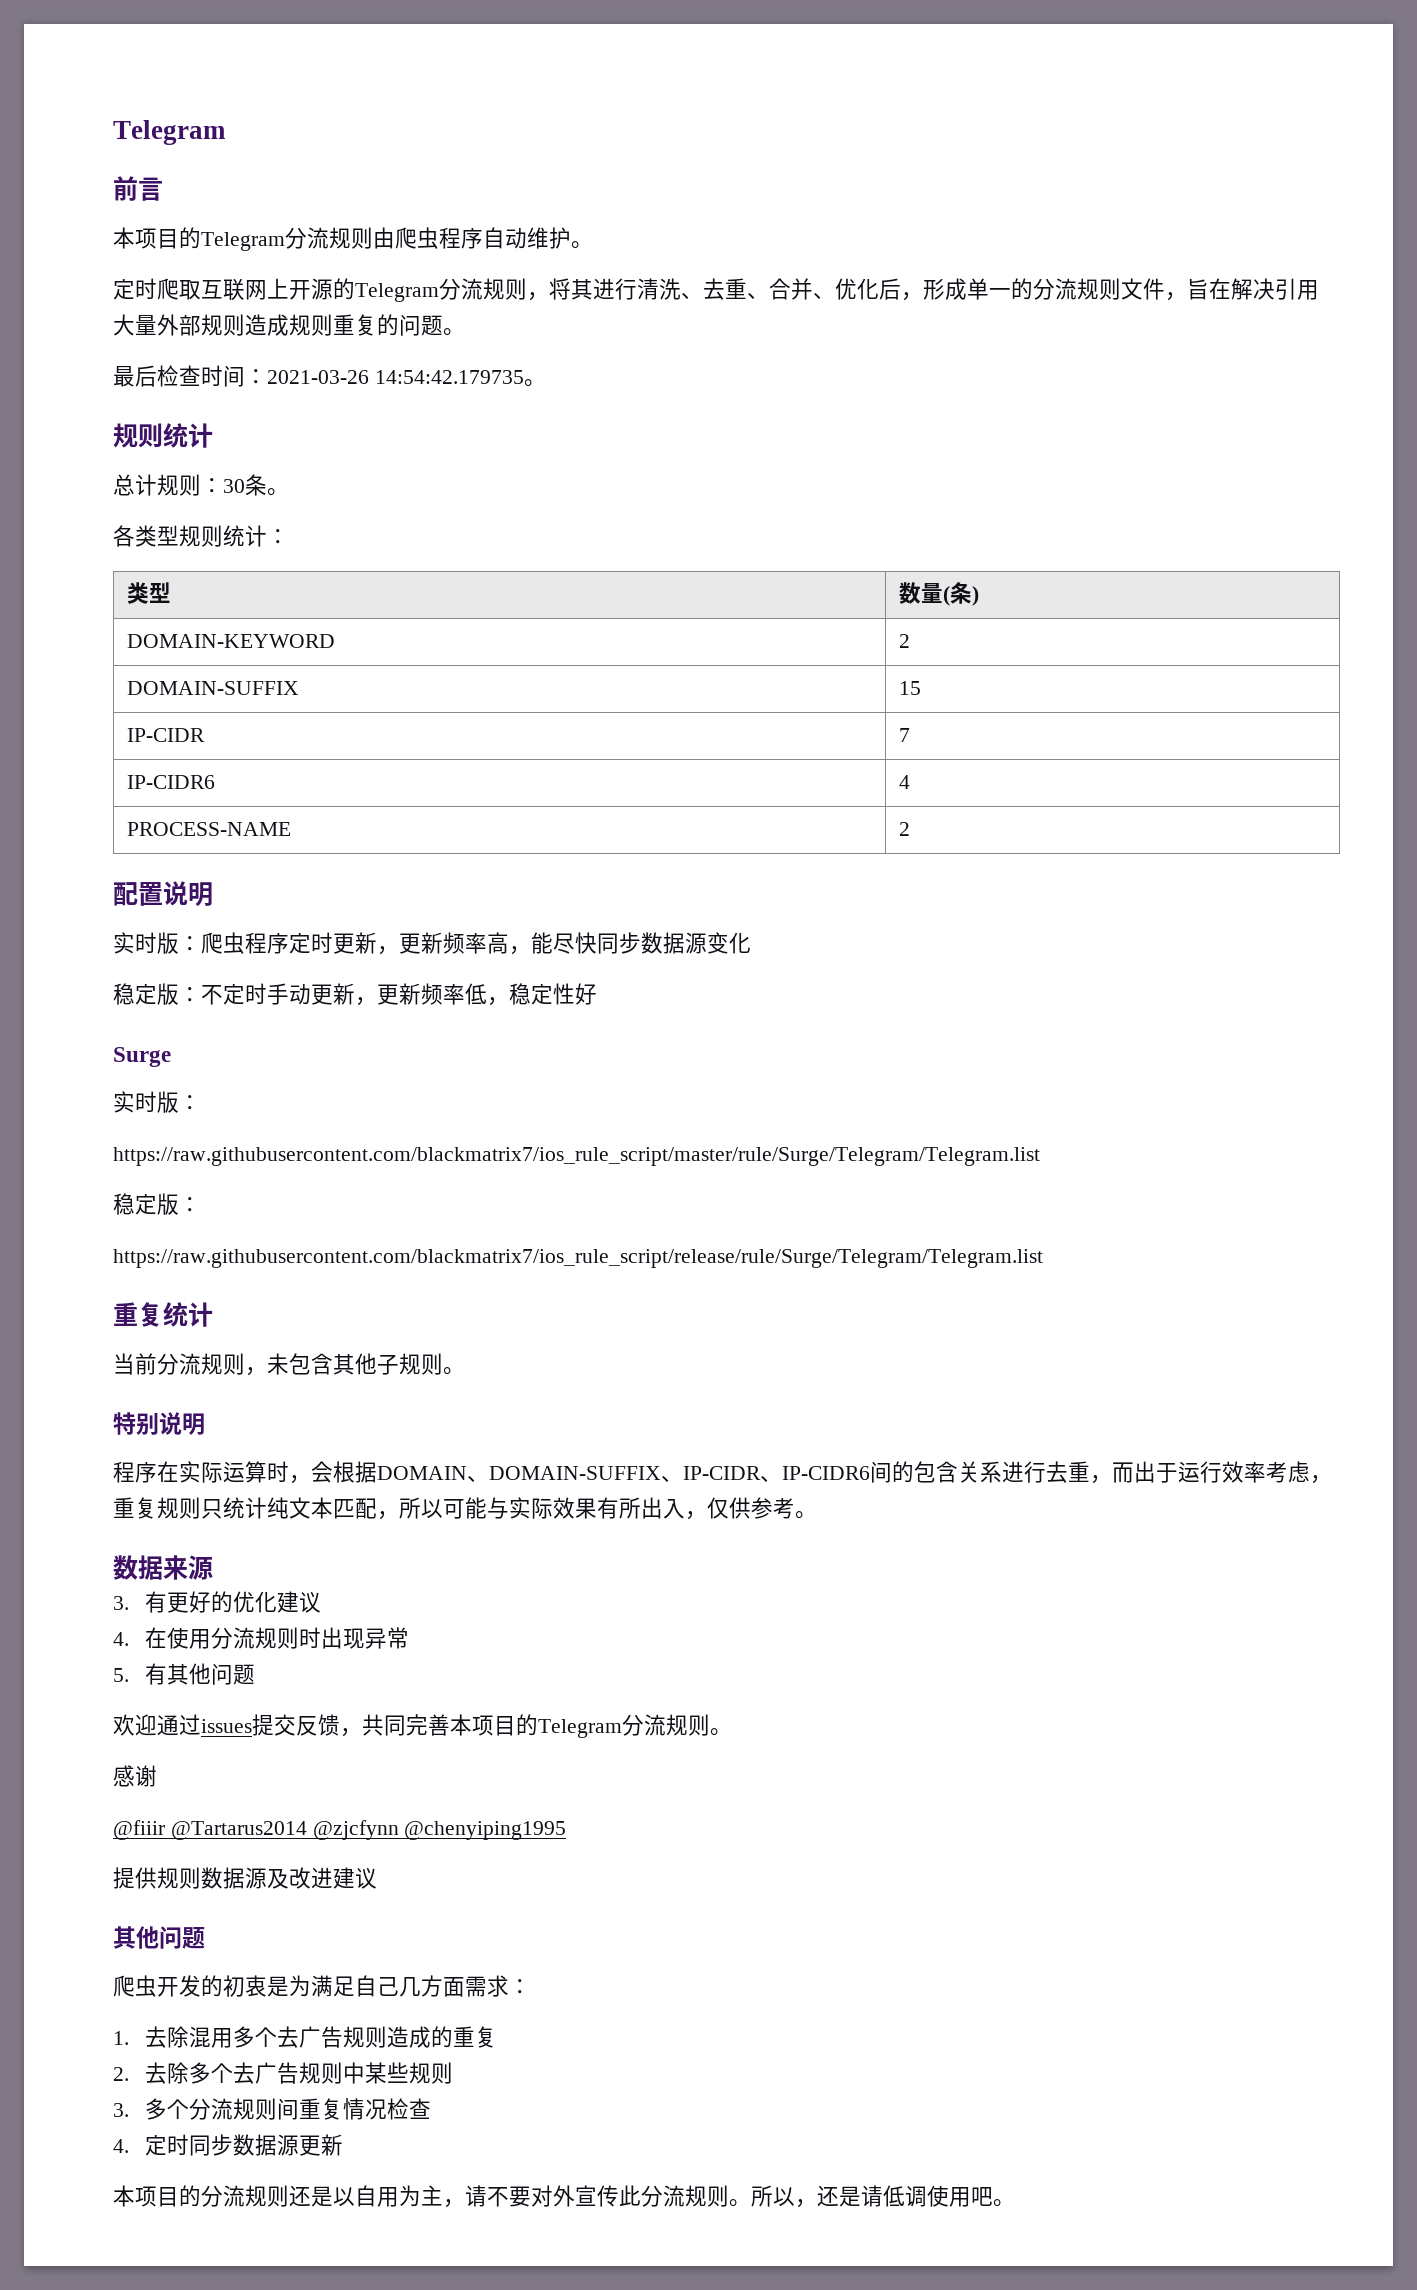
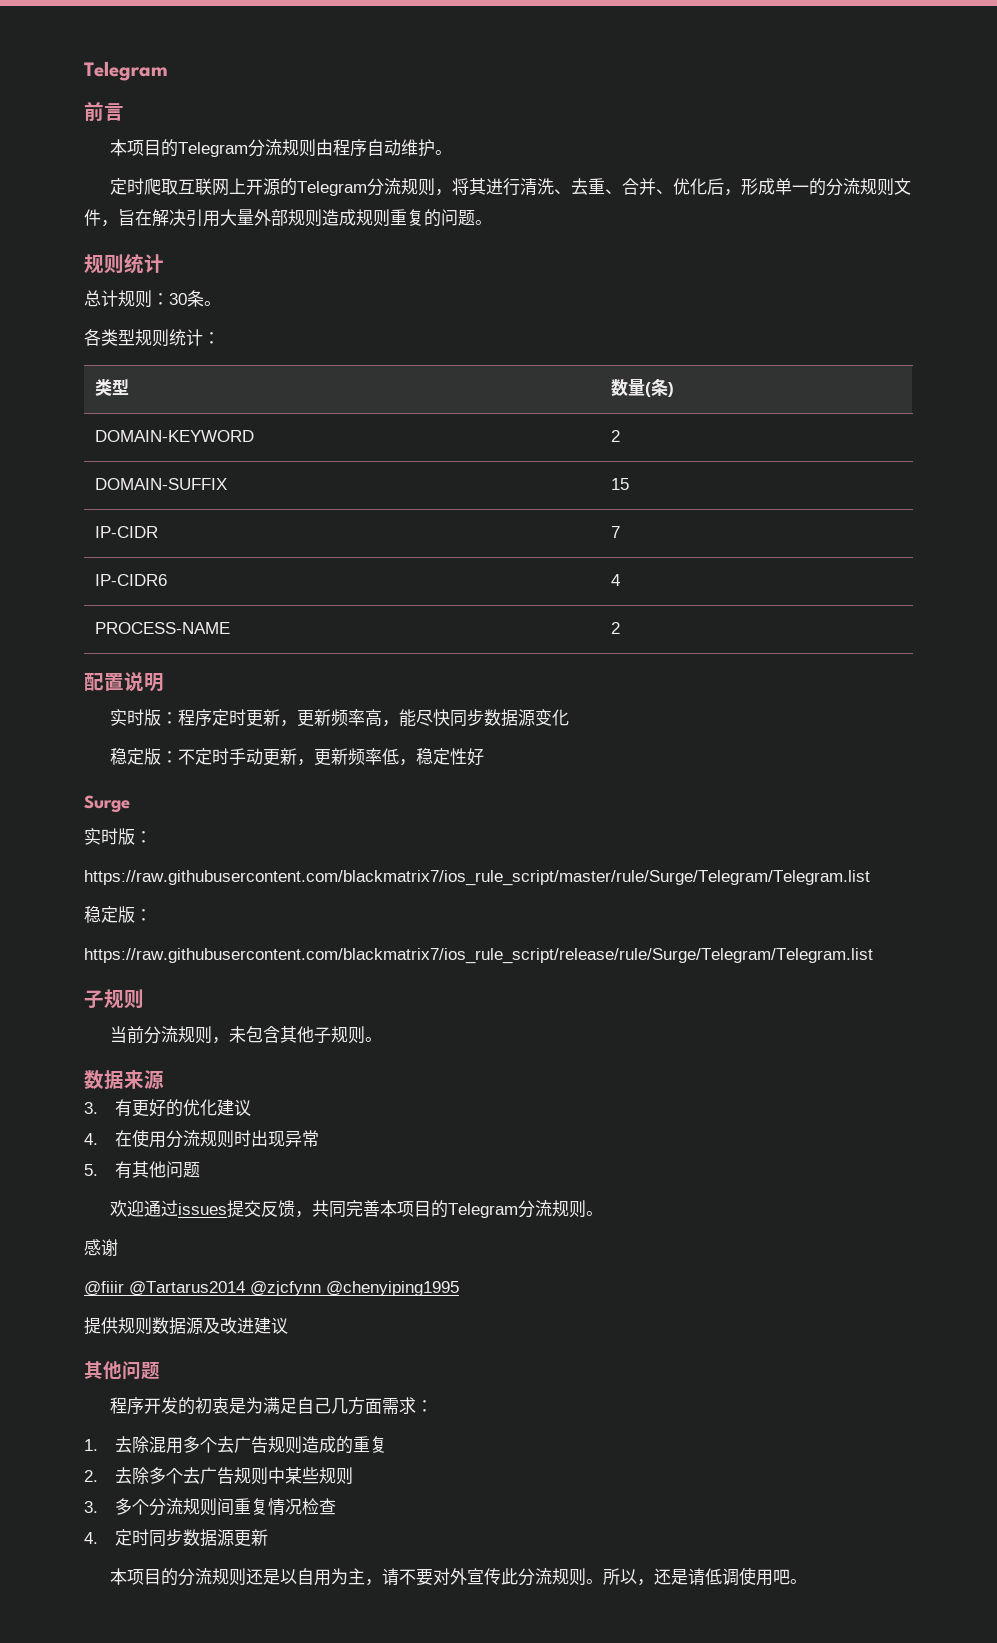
[395,227,439,249] 爬虫 -> (333, 147) none
[113,365,546,387] // 最后检查时间：2021-03-26 14:54:42.179735。 -> (492, 222) none
[201,932,245,954] 爬虫 -> (178, 718) none
[113,1302,213,1327] 重复统计 -> [84,989,144,1009] 子规则
[113,1412,205,1435] [113,1461,1332,1484] [113,1497,817,1520] // 特别说明 // 程序在实际运算时，会根据DOMAIN、DOMAIN-SUFFIX、IP-CIDR、IP-CIDR6间的包含关系进行去重，而出于运行效率考虑，重复规则只统计纯文本匹配，所以可能与实际效果有所出入，仅供参考。 -> (382, 1039) none
[113,1975,157,1997] 爬虫 -> [109,1397,144,1415] 程序

